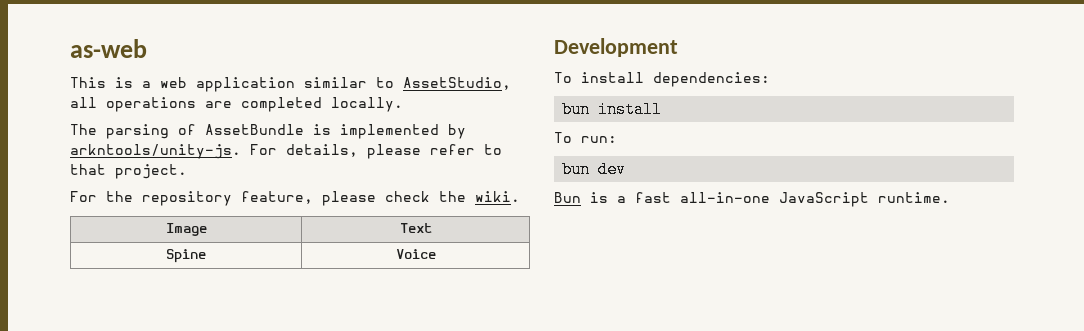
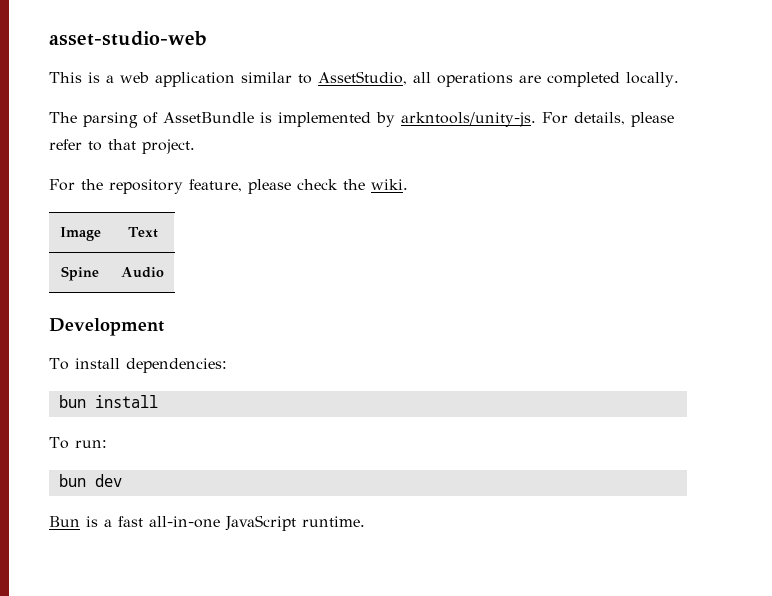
[70,39,147,58] as-web -> [49,31,207,46] asset-studio-web
[395,249,436,259] Voice -> [121,267,164,278] Audio

